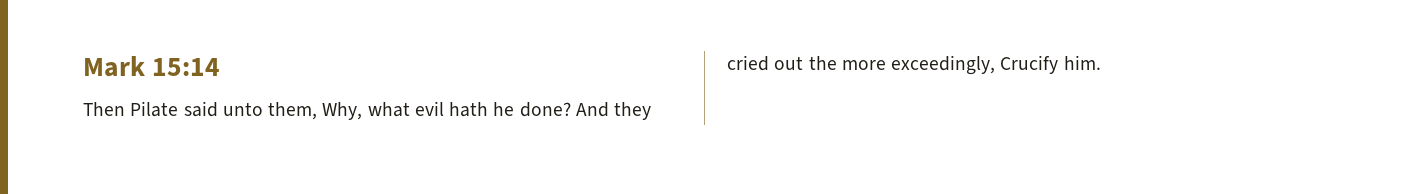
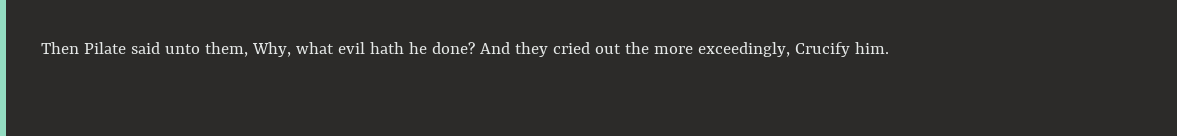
[83,56,221,77] Mark 15:14 // -> (41, 48) none

